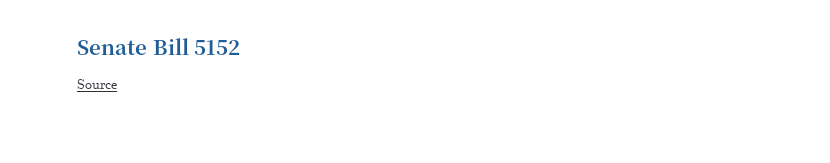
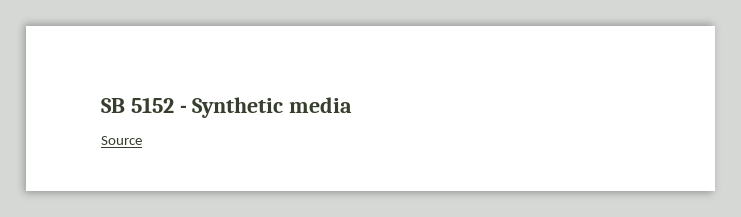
[77,38,189,55] Senate Bill -> [101,98,125,113] SB
(241, 47) none -> [179,97,353,118] - Synthetic media

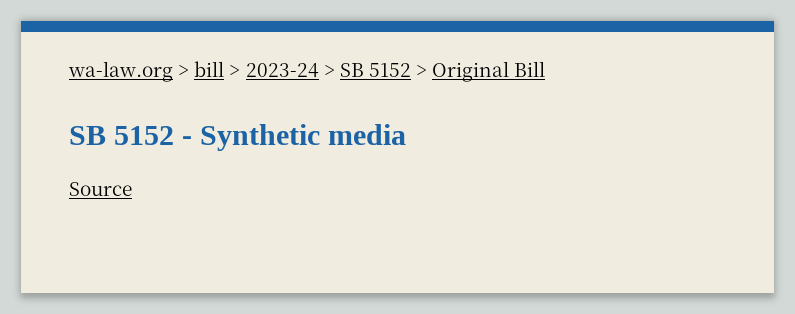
(101, 105) none -> [68,61,546,82] wa-law.org > bill > 2023-24 > SB 5152 > Original Bill //

